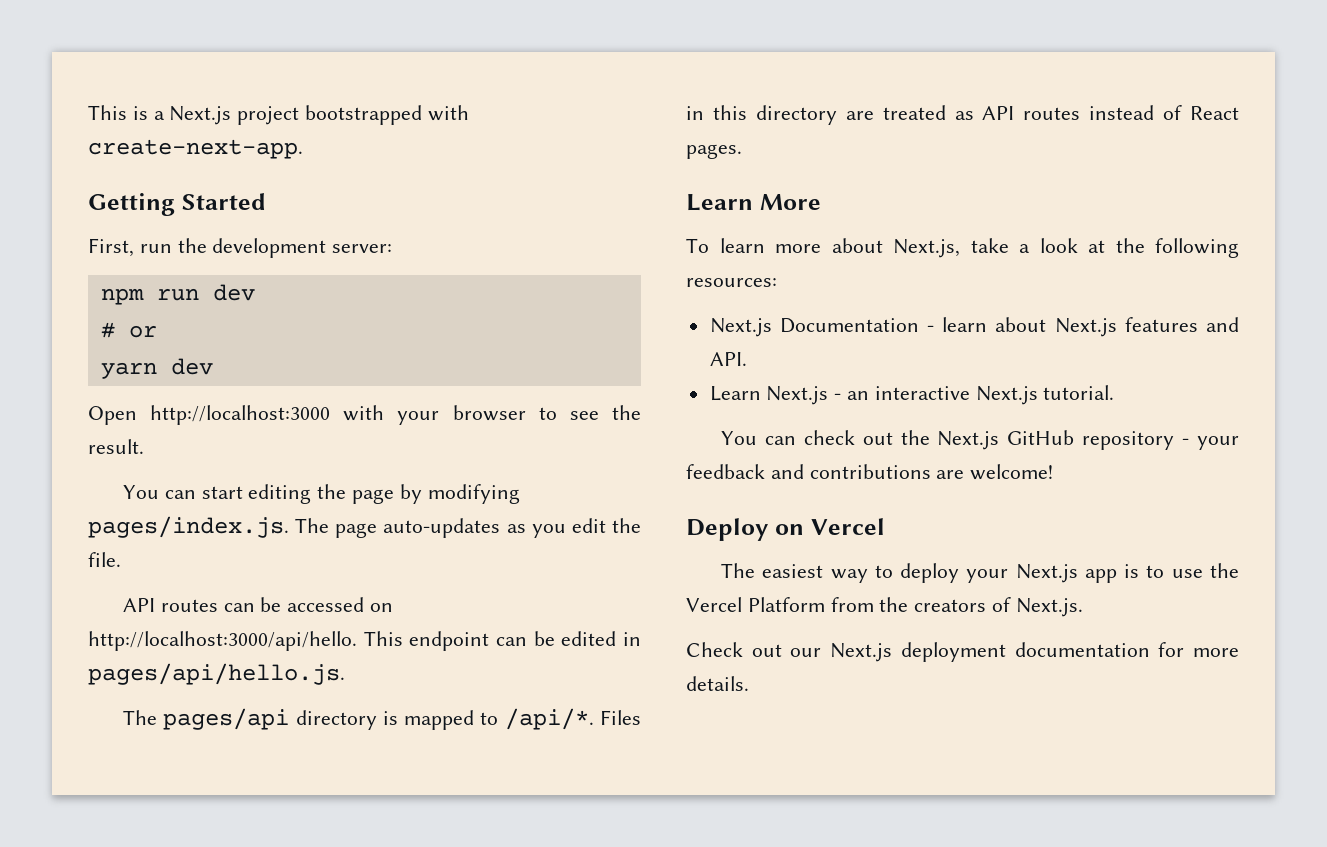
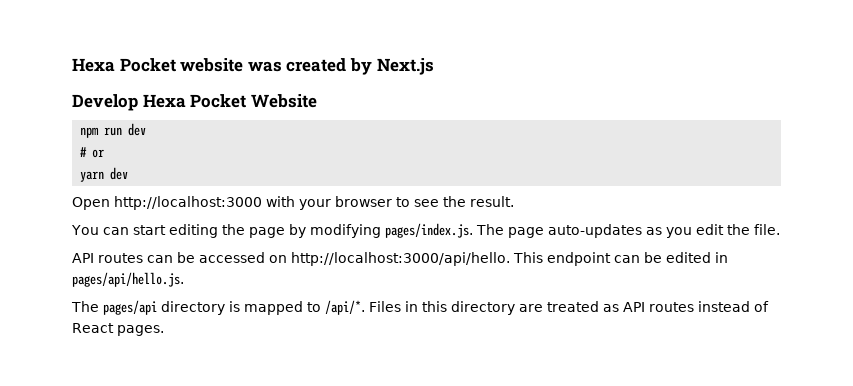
[88,105,469,125] [88,139,303,159] [88,193,266,216] [88,238,393,258] This is a Next.js project bootstrapped with create-next-app. // Getting Started // First, run the development server: -> [72,58,434,75] [72,94,317,111] Hexa Pocket website was created by Next.js // Develop Hexa Pocket Website
[686,194,821,211] [686,238,1239,258] [686,278,777,287] [709,317,1239,337] [709,352,747,366] [709,385,1115,405] [721,430,1239,450] [686,464,1054,480] [686,518,885,541] [721,563,1239,583] [686,597,1083,617] [686,642,1239,662] [686,676,749,691] // Learn More // To learn more about Next.js, take a look at the following resources: // Next.js Documentation - learn about Next.js features and API. // Learn Next.js - an interactive Next.js tutorial. // You can check out the Next.js GitHub repository - your feedback and contributions are welcome! // Deploy on Vercel // The easiest way to deploy your Next.js app is to use the Vercel Platform from the creators of Next.js. // Check out our Next.js deployment documentation for more details. -> (164, 330) none

